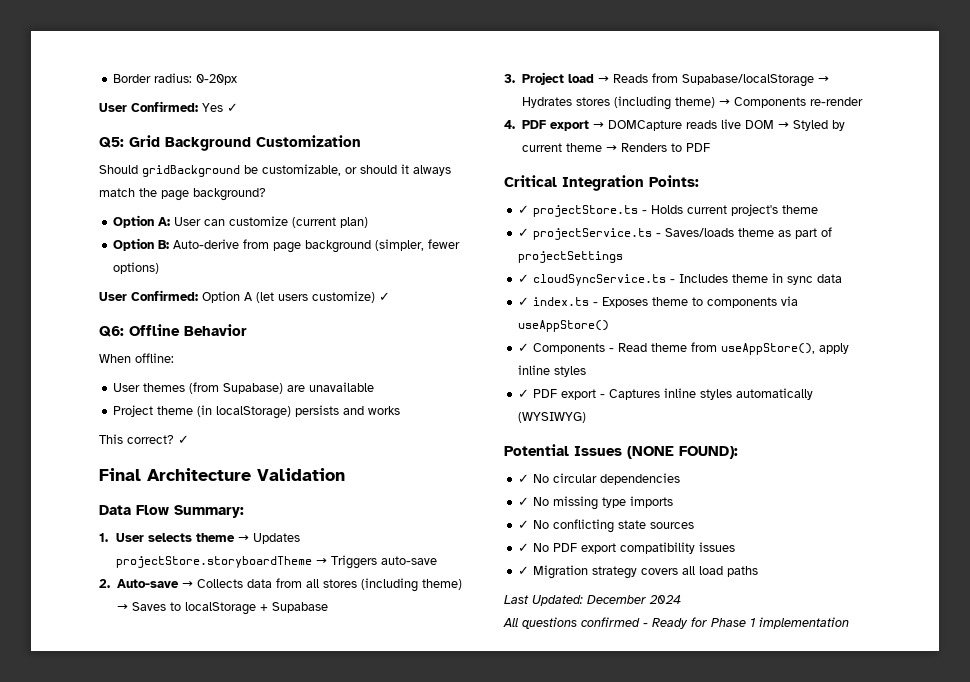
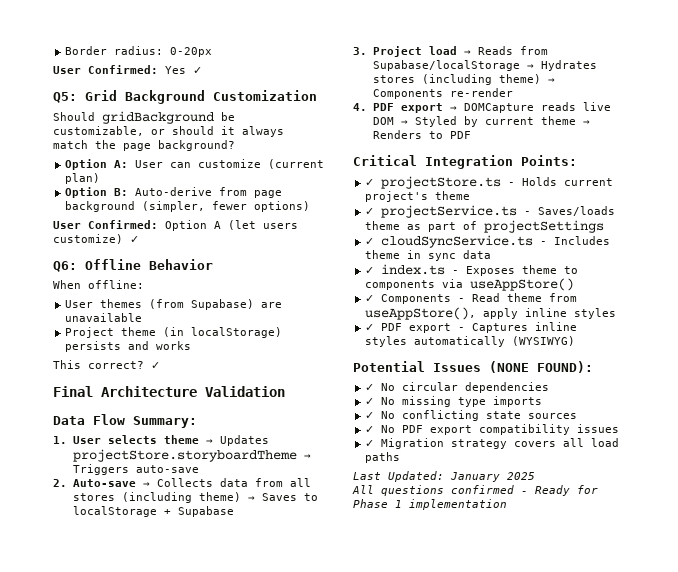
[587,595,681,604] December 2024 -> [450,472,535,482] January 2025

